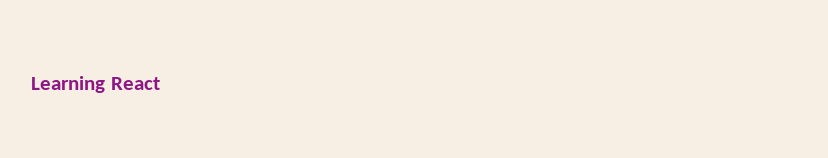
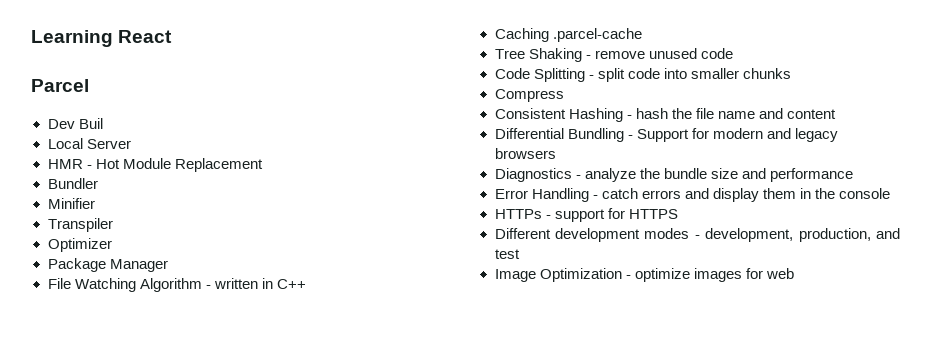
(160, 83) none -> [31,79,89,92] [47,118,103,129] [47,138,131,149] [47,158,263,172] [47,178,98,189] [47,198,95,209] [47,218,113,232] [47,238,112,252] [47,258,168,272] [47,278,306,292] [494,28,642,42] [494,48,733,62] [494,68,791,82] [494,89,564,102] [494,108,836,122] [494,128,838,142] [494,148,556,159] [494,168,853,182] [494,188,890,202] [494,208,678,222] [494,228,900,242] [494,249,520,259] [494,268,794,282] // Parcel // Dev Buil // Local Server // HMR - Hot Module Replacement // Bundler // Minifier // Transpiler // Optimizer // Package Manager // File Watching Algorithm - written in C++ // Caching .parcel-cache // Tree Shaking - remove unused code // Code Splitting - split code into smaller chunks // Compress // Consistent Hashing - hash the file name and content // Differential Bundling - Support for modern and legacy browsers // Diagnostics - analyze the bundle size and performance // Error Handling - catch errors and display them in the console // HTTPs - support for HTTPS // Different development modes - development, production, and test // Image Optimization - optimize images for web

